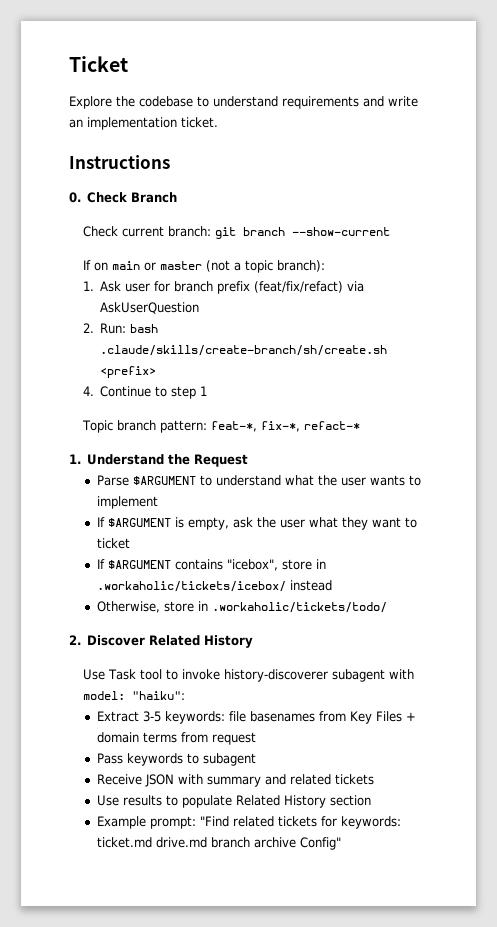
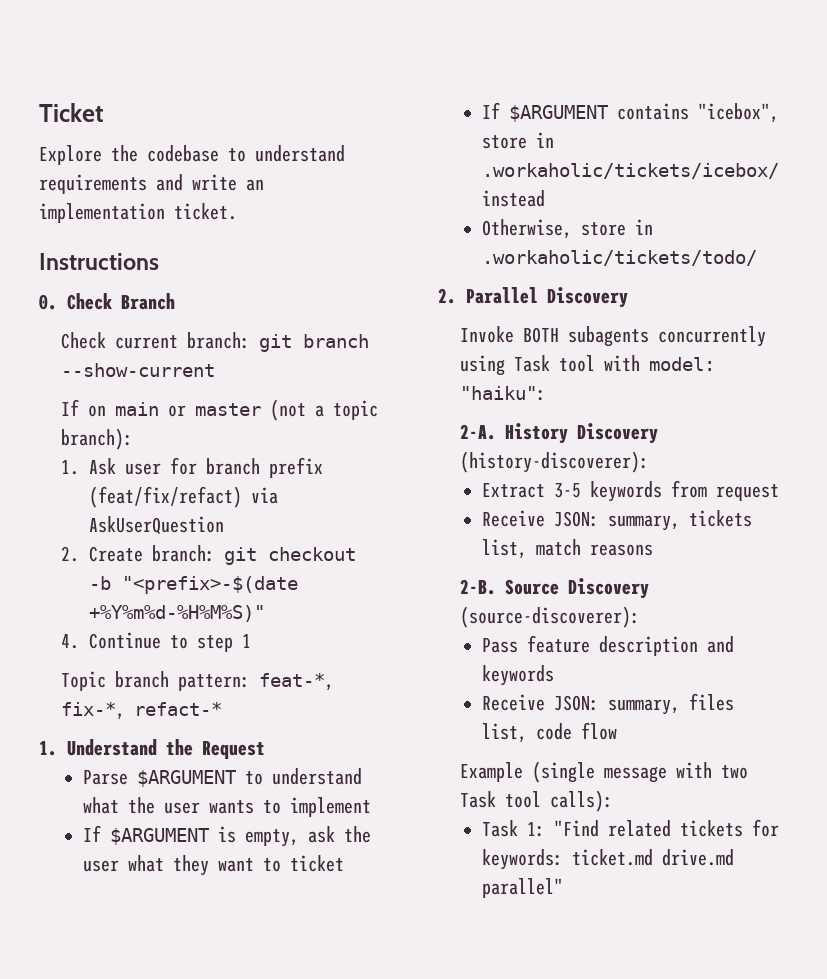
[100,323,159,334] [100,345,388,356] [100,366,157,378] Run: bash .claude/skills/create-branch/sh/create.sh <prefix> -> [89,545,357,565] [89,576,299,594] [89,605,266,622] Create branch: git checkout -b "<prefix>-$(date +%Y%m%d-%H%M%S)"
[87,635,254,648] [82,669,414,682] [82,691,185,700] [96,711,416,724] [96,732,256,745] [96,753,256,766] [96,774,374,787] [96,795,371,808] [96,816,196,829] Discover Related History // Use Task tool to invoke history-discoverer subagent with model: "haiku": // Extract 3-5 keywords: file basenames from Key Files + domain terms from request // Pass keywords to subagent // Receive JSON with summary and related tickets // Use results to populate Related History section // Example prompt: -> [466,287,628,308] [460,326,767,347] [460,355,716,376] [460,386,547,401] [460,423,659,444] [460,451,650,473] [482,480,780,502] [482,510,753,531] [482,539,654,559] [460,578,650,599] [460,606,641,628] [482,635,735,656] [482,665,555,686] [482,693,735,715] [482,722,618,743] [460,761,749,783] [460,790,614,812] [482,820,546,837] Parallel Discovery // Invoke BOTH subagents concurrently using Task tool with model: "haiku": // 2-A. History Discovery (history-discoverer): // Extract 3-5 keywords from request // Receive JSON: summary, tickets list, match reasons // 2-B. Source Discovery (source-discoverer): // Pass feature description and keywords // Receive JSON: summary, files list, code flow // Example (single message with two Task tool calls): // Task 1:
[210,837,341,850] branch archive Config" -> [482,878,564,898] parallel"

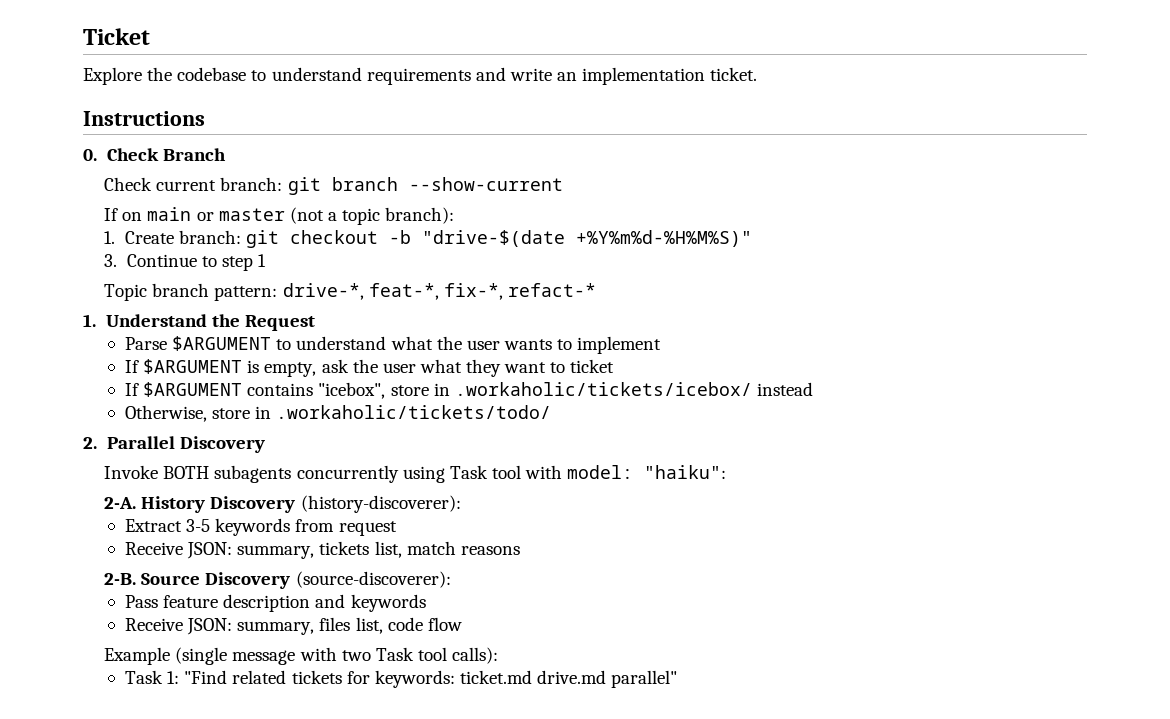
[89,457,324,478] [89,486,279,508] [89,516,225,535] [61,546,80,562] Ask user for branch prefix (feat/fix/refact) via AskUserQuestion // 2. -> (116, 237) none
[122,576,299,594] "<prefix>-$(date -> [422,230,566,247] "drive-$(date
[61,634,80,649] 4. -> [104,254,118,267] 3.
(251, 682) none -> [282,283,364,300] drive-*,

